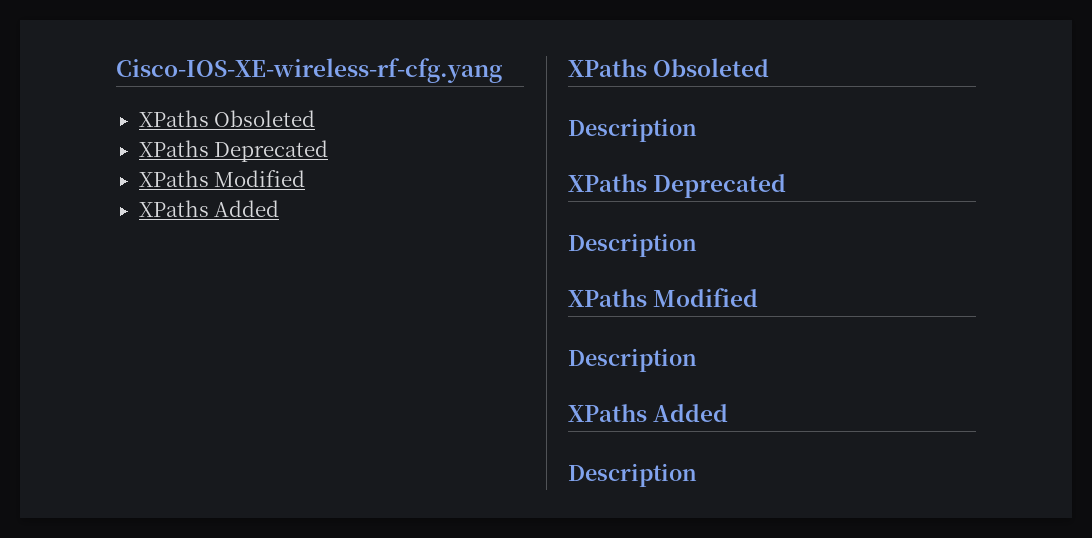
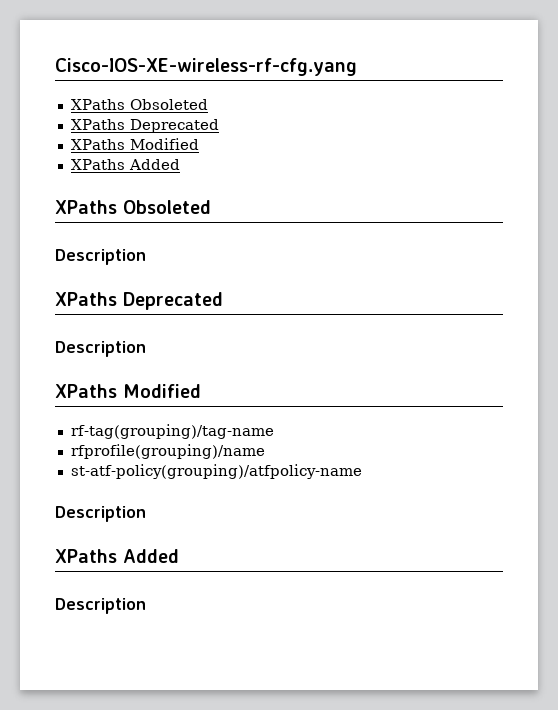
(759, 297) none -> [70,424,274,439] [70,444,265,459] [70,464,362,479] // rf-tag(grouping)/tag-name // rfprofile(grouping)/name // st-atf-policy(grouping)/atfpolicy-name

